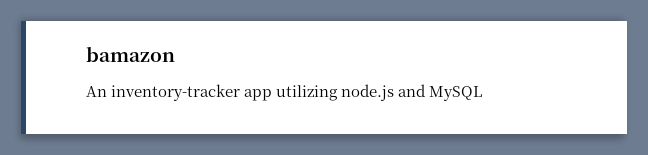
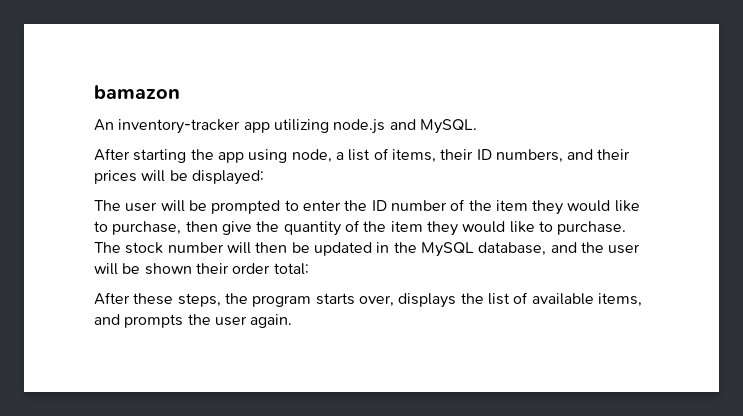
[429,86,483,101] MySQL -> [419,119,477,134] [94,148,631,163] [94,170,264,185] [94,199,640,215] [94,220,627,236] [94,242,641,257] [94,263,309,275] [94,292,642,308] [94,314,293,328] MySQL. // After starting the app using node, a list of items, their ID numbers, and their prices will be displayed: // The user will be prompted to enter the ID number of the item they would like to purchase, then give the quantity of the item they would like to purchase. The stock number will then be updated in the MySQL database, and the user will be shown their order total: // After these steps, the program starts over, displays the list of available items, and prompts the user again.

